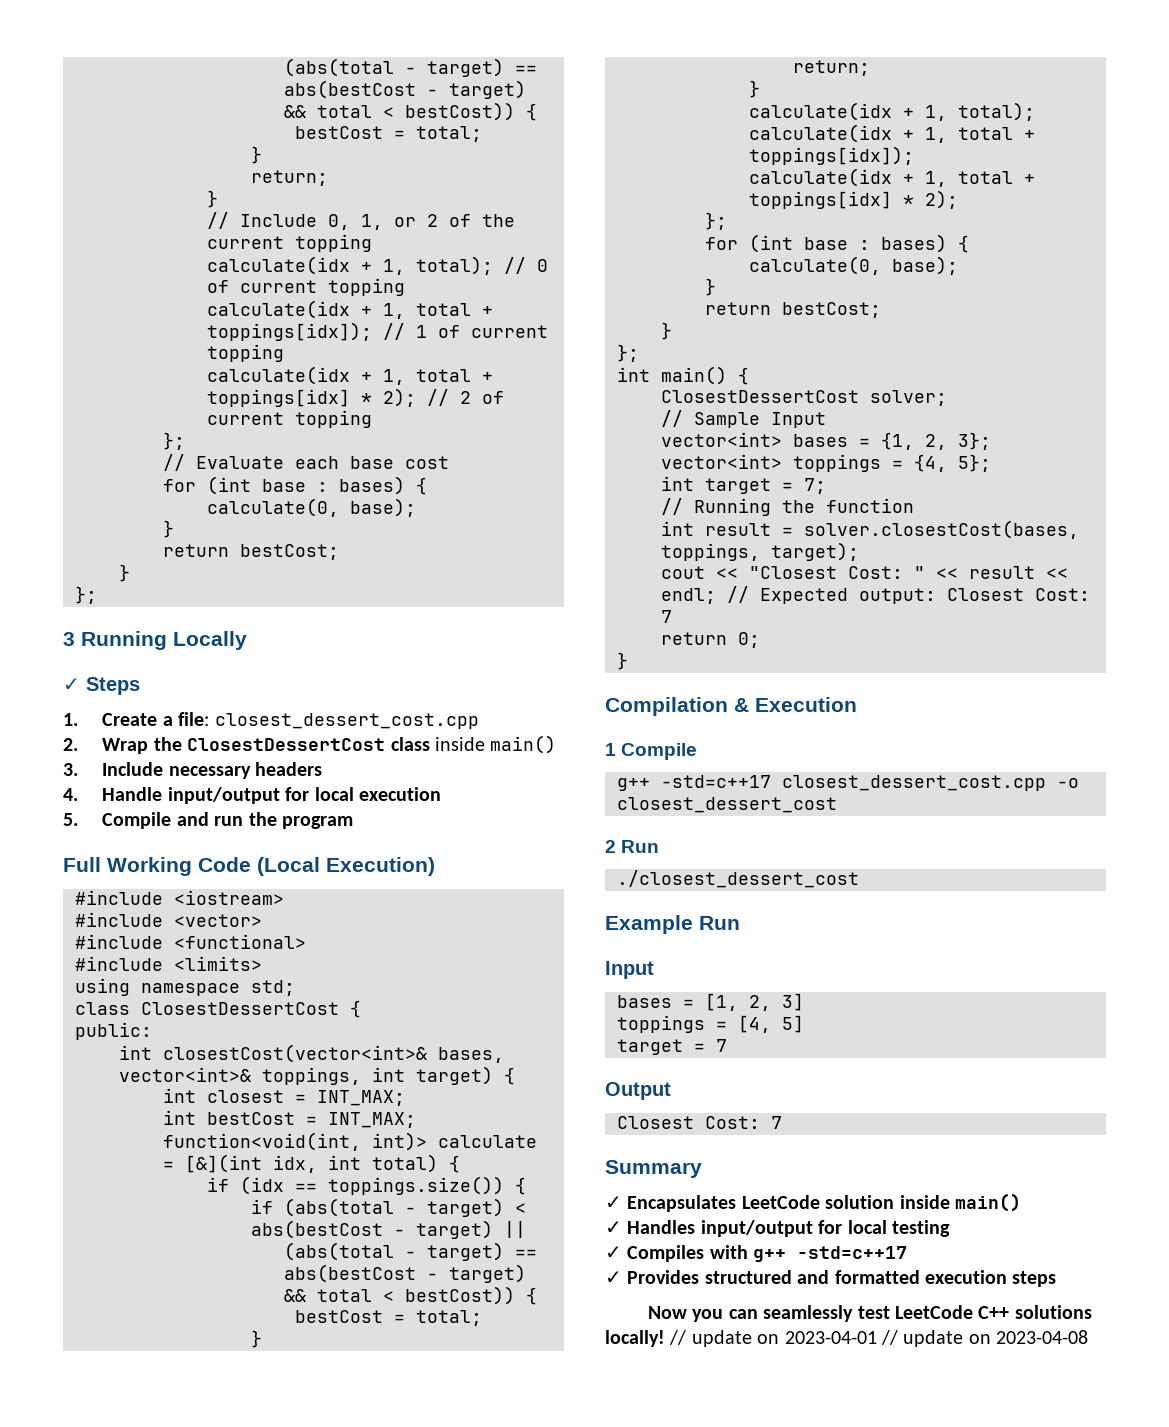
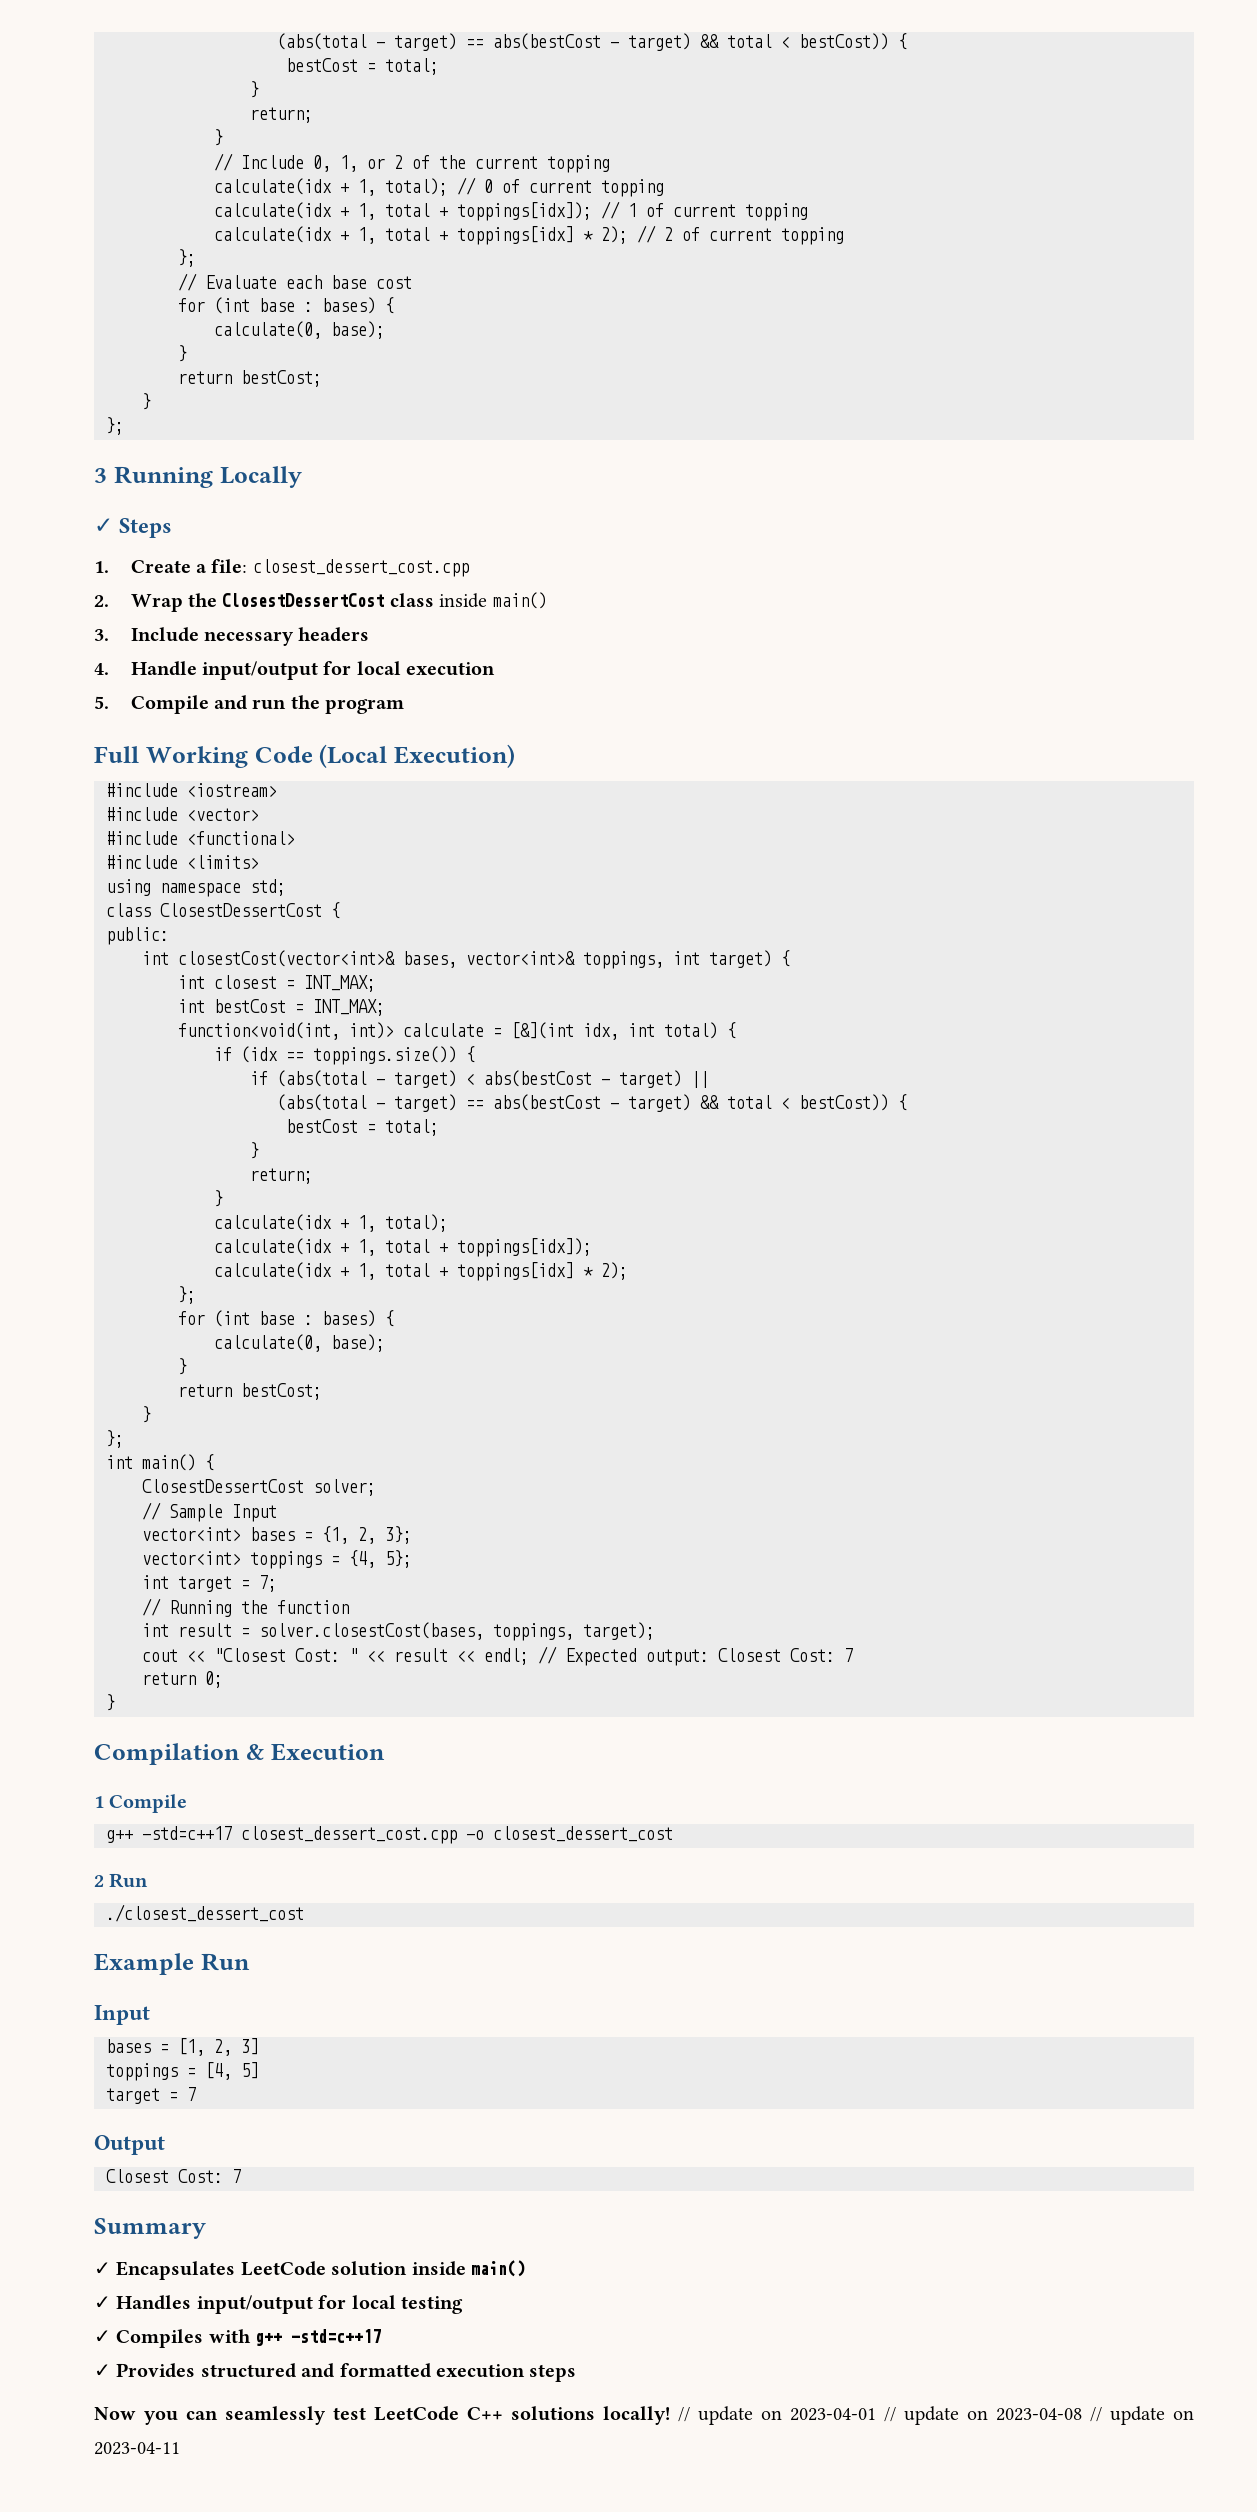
(1089, 1337) none -> [1090,2406,1194,2425] [94,2442,180,2455] // update on 2023-04-11

